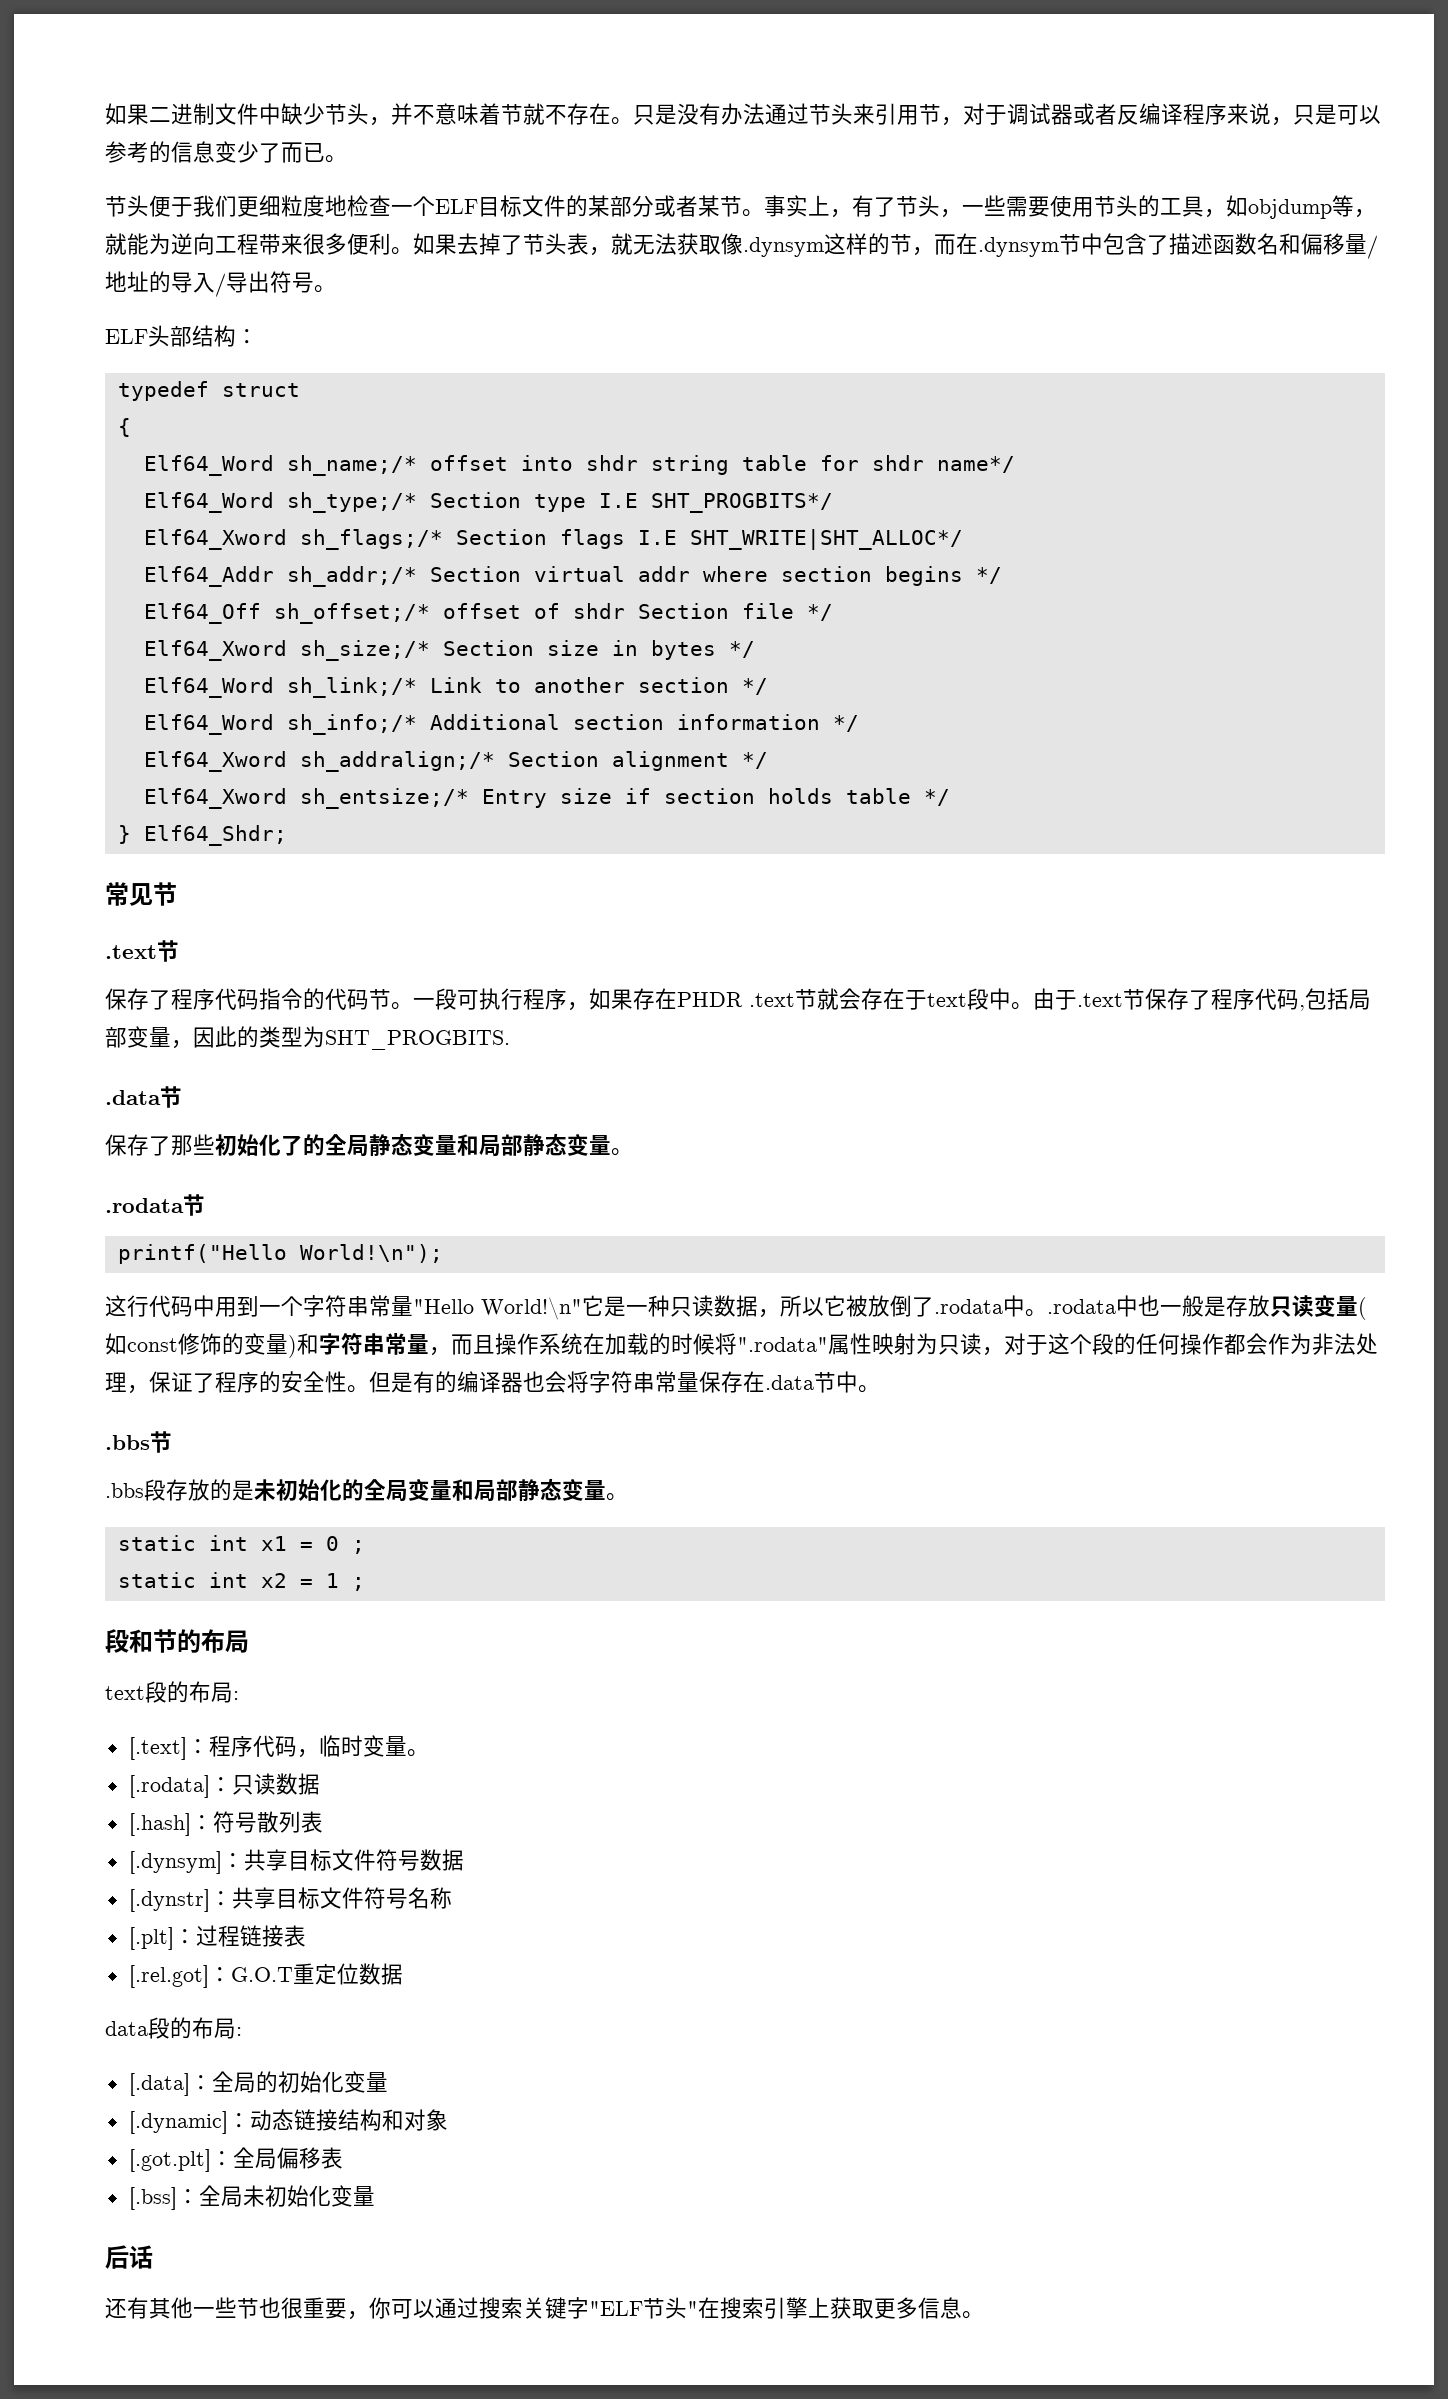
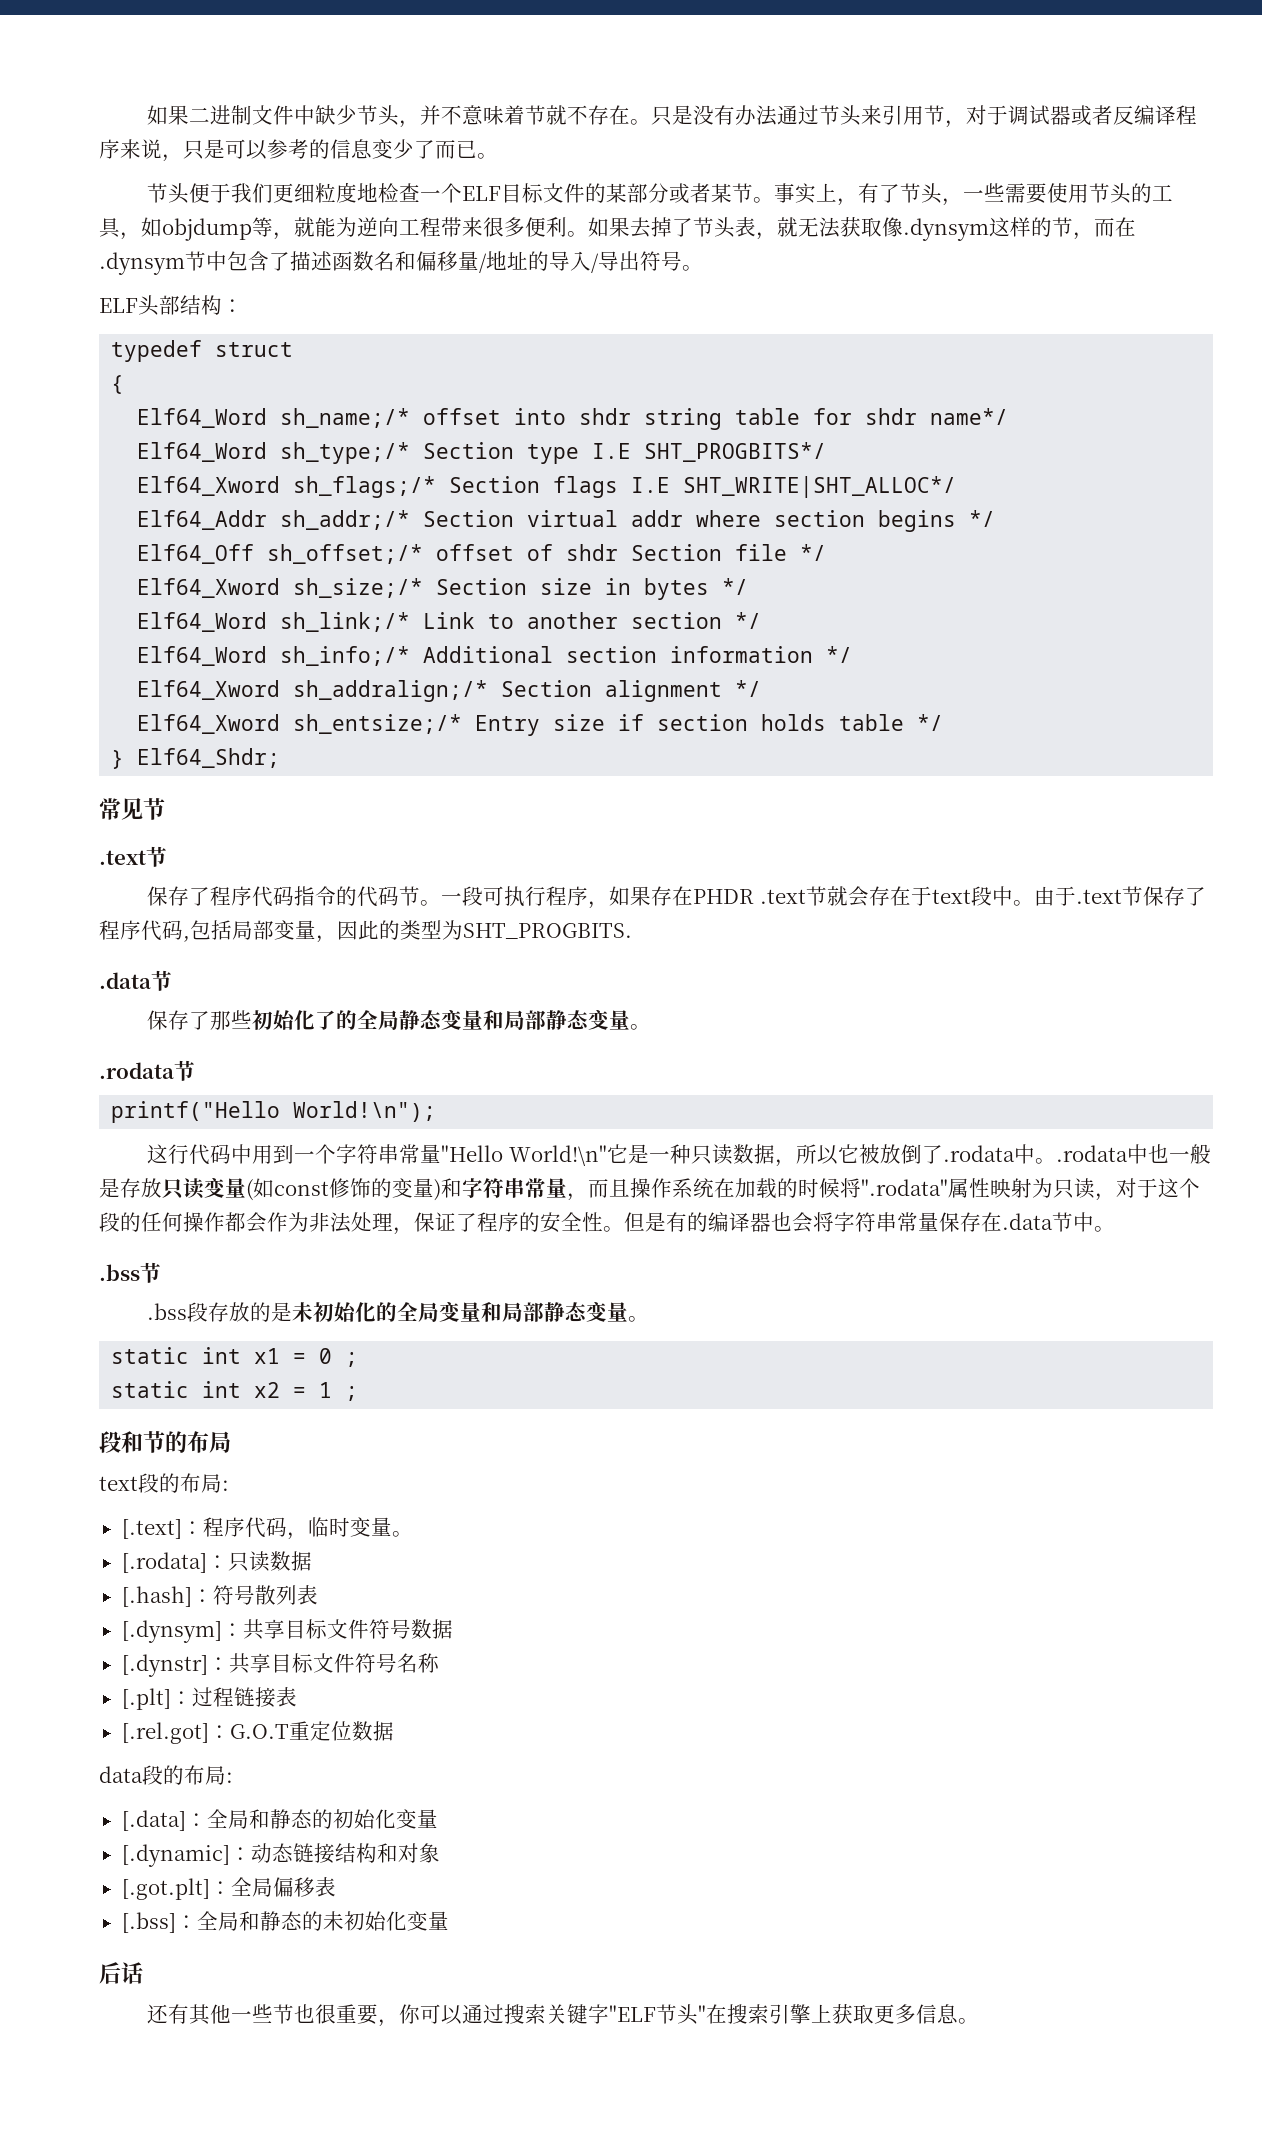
[105,1431,172,1453] [105,1483,144,1498] .bbs节 // .bbs -> [99,1262,161,1283] [146,1303,187,1320] .bss节 // .bss
(256, 2082) none -> [248,1809,312,1829] 和静态
(243, 2196) none -> [238,1911,323,1931] 和静态的

